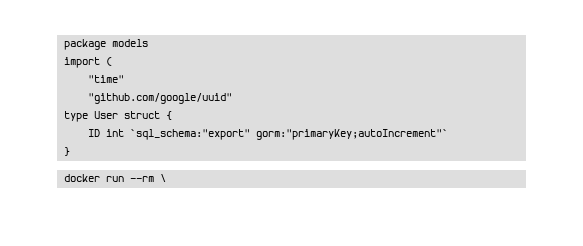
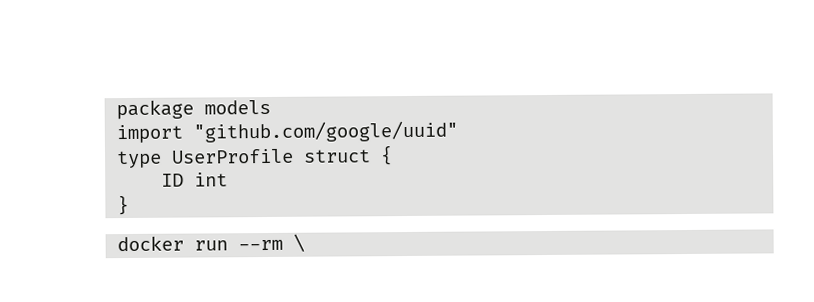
[106,57,113,66] [88,75,125,83] ( // "time" // -> (183, 134) none
[94,111,119,119] User -> [171,148,294,164] UserProfile
[130,129,449,140] `sql_schema:"export" gorm:"primaryKey;autoIncrement"` -> (228, 179) none

